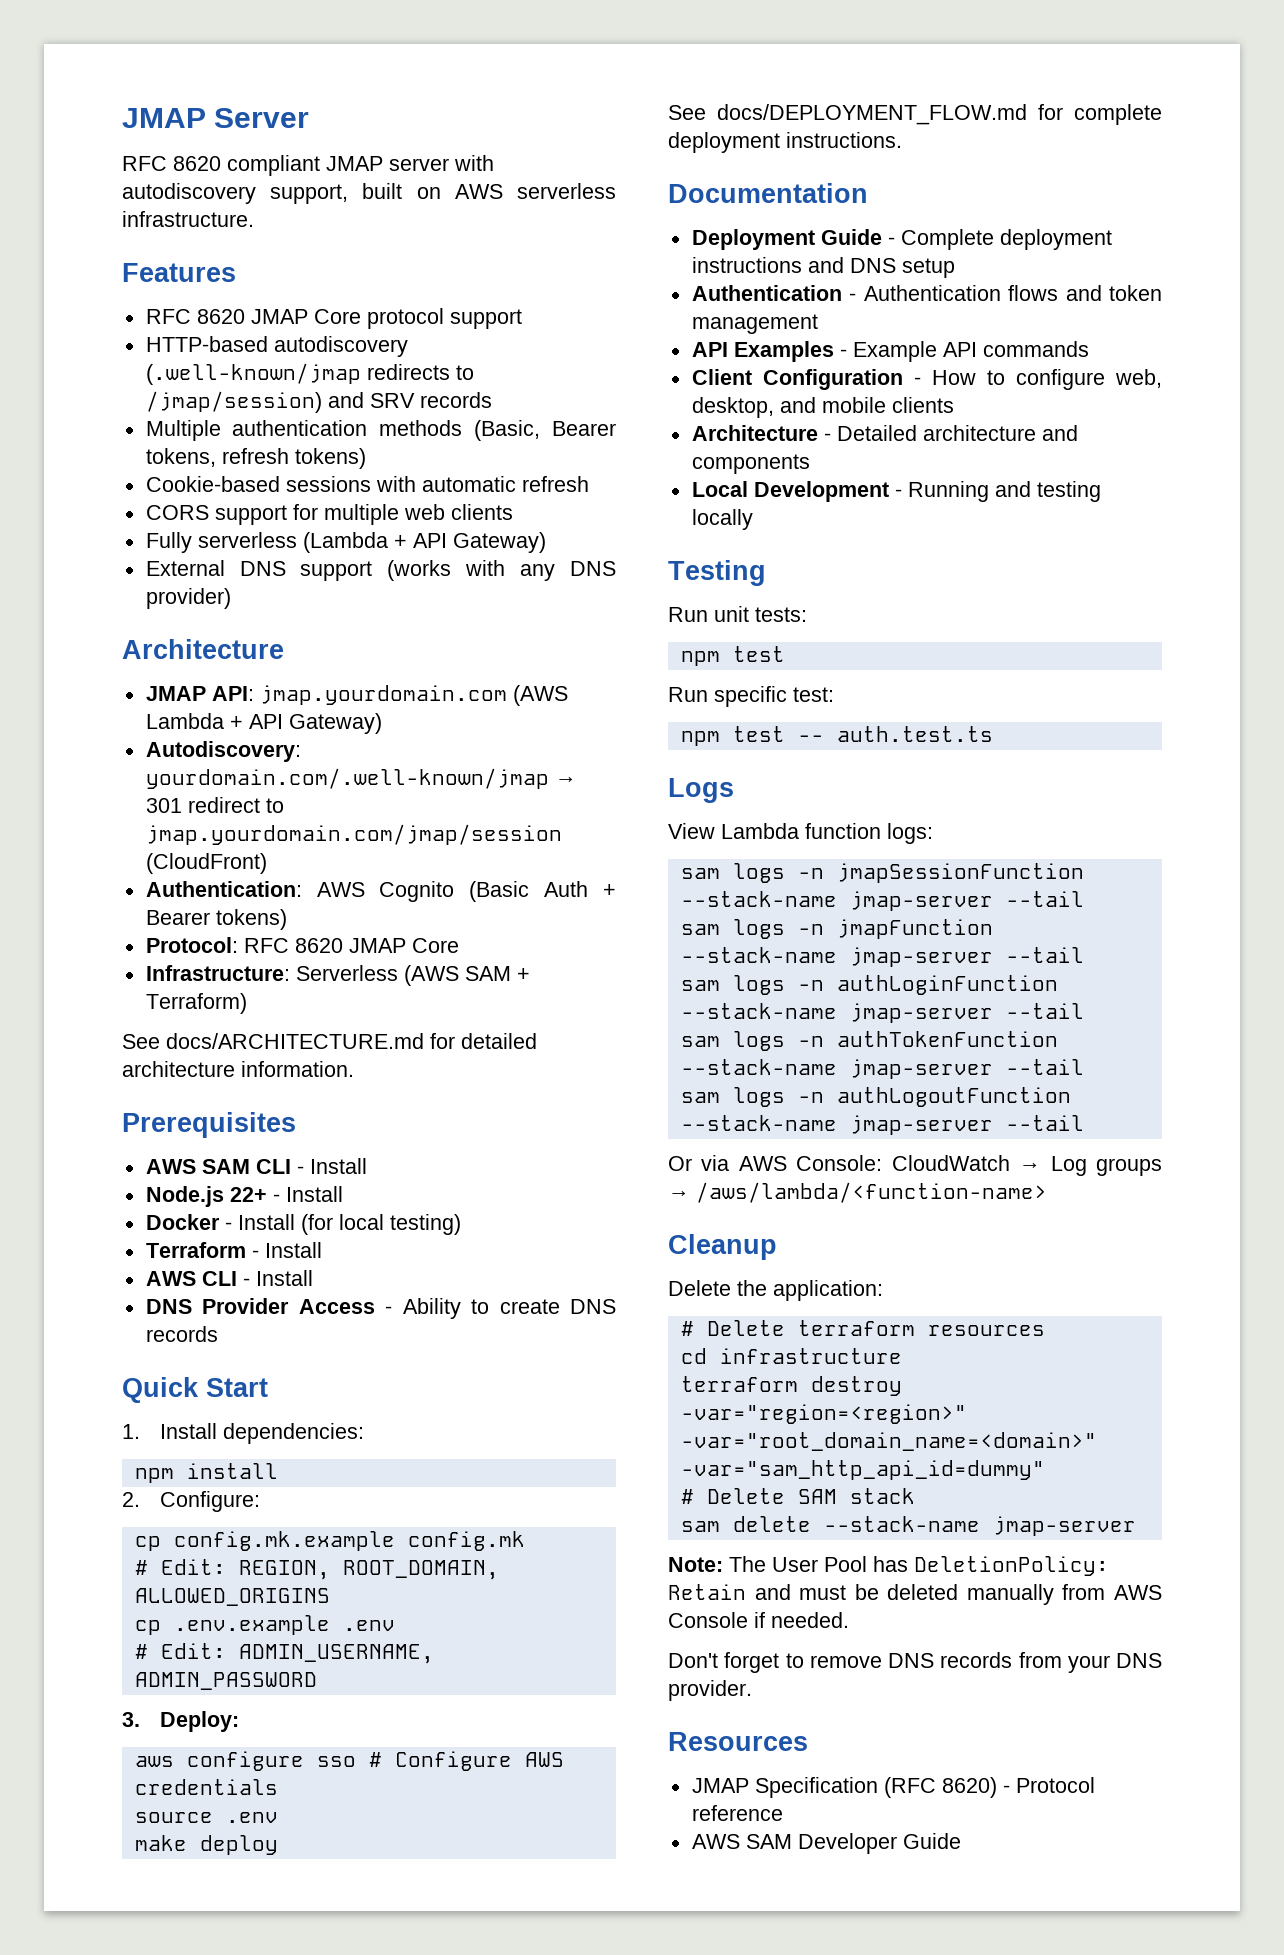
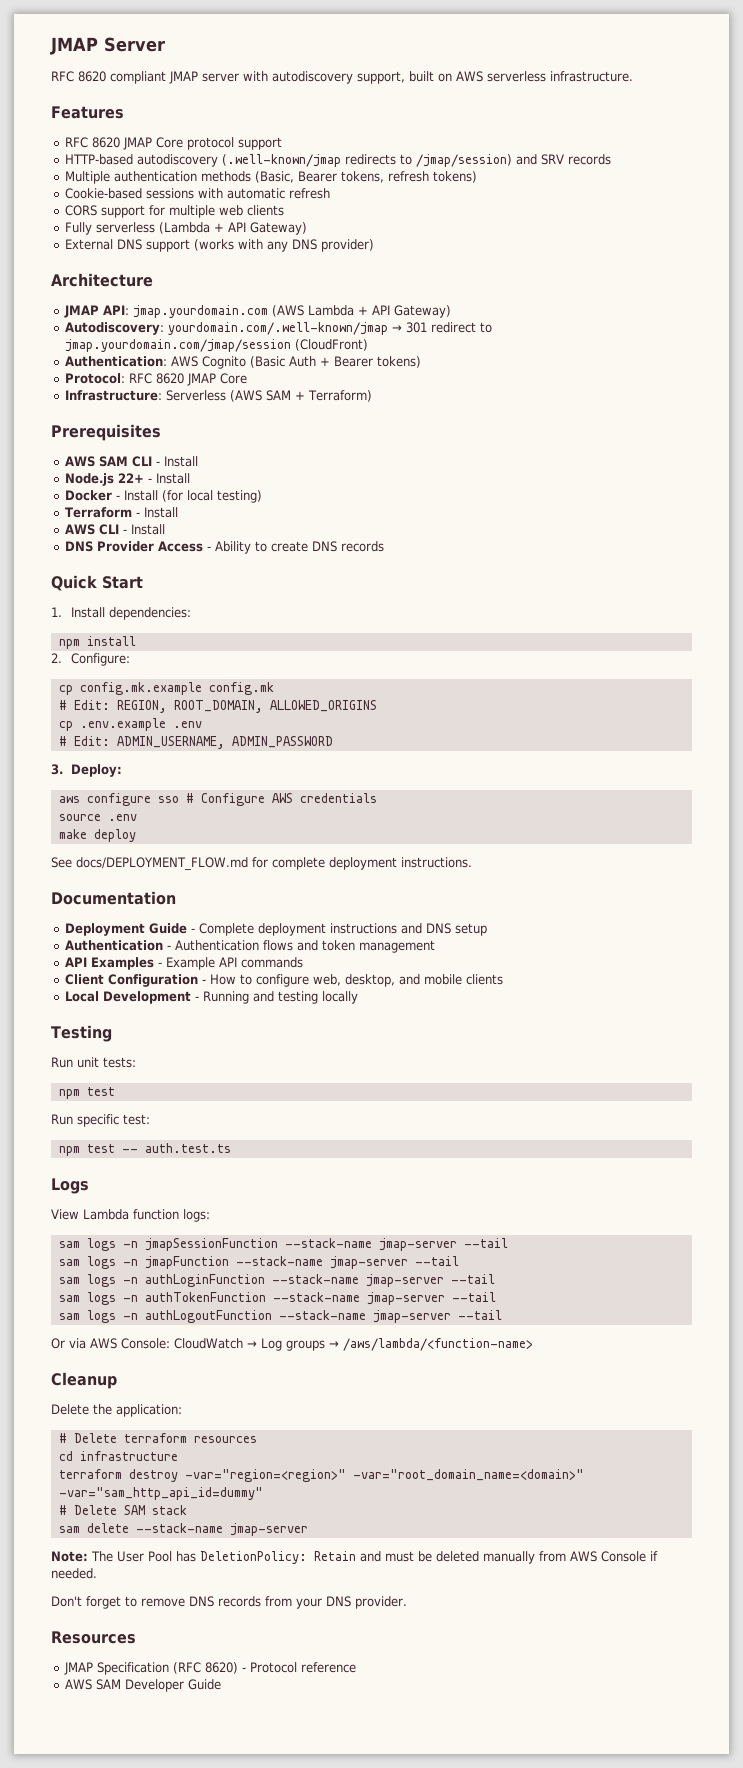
[122,1033,537,1049] [122,1061,354,1077] // See docs/ARCHITECTURE.md for detailed architecture information. -> (372, 396) none
[691,425,1078,441] [691,454,810,474] // Architecture - Detailed architecture and components -> (503, 979) none

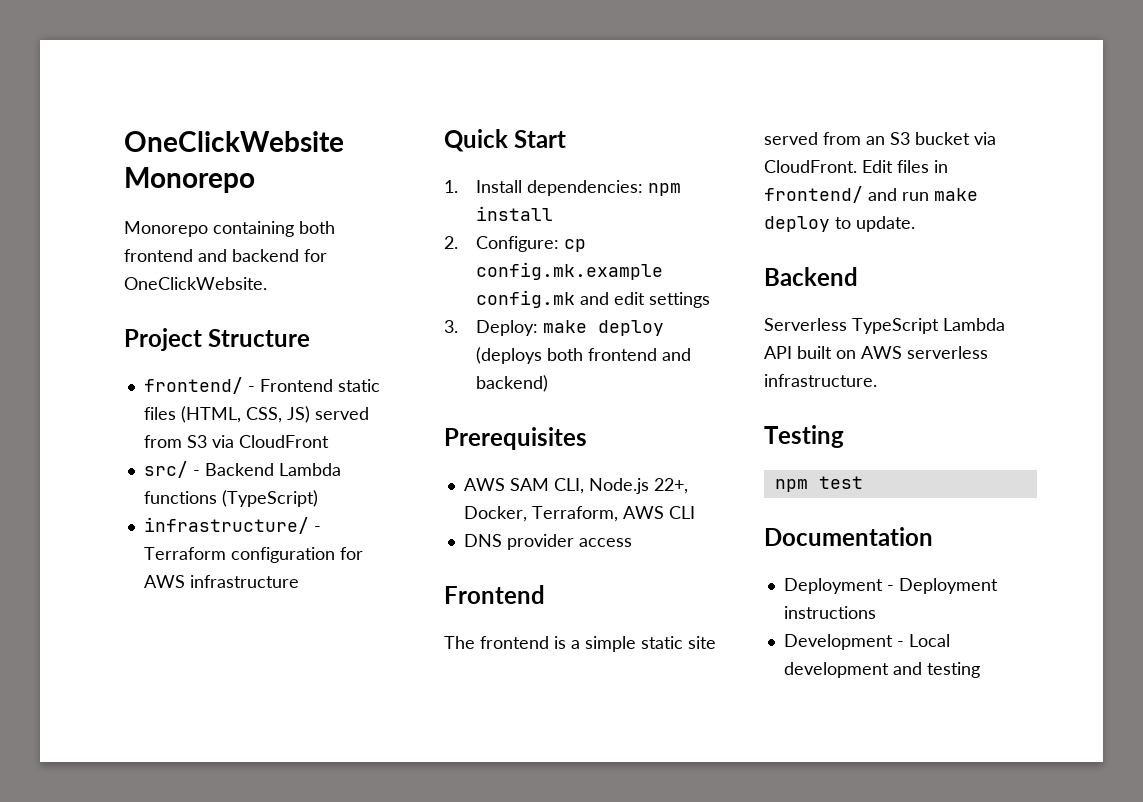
[50,37,165,55] [51,71,633,84] [51,106,124,119] [64,137,282,150] [64,154,611,167] [64,171,477,184] [64,188,330,199] [64,205,284,218] [64,222,307,235] [64,239,374,252] [51,273,153,287] [63,305,451,318] [64,322,492,335] [64,339,368,352] [64,356,421,369] [64,373,247,386] [64,390,372,402] [51,424,161,441] [64,456,198,467] [64,473,190,486] [64,490,262,503] [64,507,178,518] [64,524,165,535] [64,541,384,554] JMAP Server // RFC 8620 compliant JMAP server with autodiscovery support, built on AWS serverless infrastructure. // Features // RFC 8620 JMAP Core protocol support // HTTP-based autodiscovery (.well-known/jmap redirects to /jmap/session) and SRV records // Multiple authentication methods (Basic, Bearer tokens, refresh tokens) // Cookie-based sessions with automatic refresh // CORS support for multiple web clients // Fully serverless (Lambda + API Gateway) // External DNS support (works with any DNS provider) // Architecture // JMAP API: jmap.yourdomain.com (AWS Lambda + API Gateway) // Autodiscovery: yourdomain.com/.well-known/jmap → 301 redirect to jmap.yourdomain.com/jmap/session (CloudFront) // Authentication: AWS Cognito (Basic Auth + Bearer tokens) // Protocol: RFC 8620 JMAP Core // Infrastructure: Serverless (AWS SAM + Terraform) // Prerequisites // AWS SAM CLI - Install // Node.js 22+ - Install // Docker - Install (for local testing) // Terraform - Install // AWS CLI - Install // DNS Provider Access - Ability to create DNS records -> [124,131,344,152] [124,167,255,193] [124,221,335,237] [124,249,327,262] [124,277,267,290] [124,328,311,351] [143,377,380,394] [143,406,369,423] [143,435,329,448] [143,461,341,478] [143,490,318,507] [143,517,321,534] [143,547,363,563] [143,575,299,588] OneClickWebsite Monorepo // Monorepo containing both frontend and backend for OneClickWebsite. // Project Structure // frontend/ - Frontend static files (HTML, CSS, JS) served from S3 via CloudFront // src/ - Backend Lambda functions (TypeScript) // infrastructure/ - Terraform configuration for AWS infrastructure
(192, 613) // -> (644, 188) none
(131, 659) // -> (560, 244) none
[58,700,377,713] [58,718,202,731] [58,736,333,749] [51,764,123,777] [58,793,377,806] [58,814,137,821] [58,829,136,842] [51,857,472,871] [51,891,176,905] [64,923,487,936] [64,940,435,953] [64,957,303,970] [64,974,503,987] [64,991,358,1004] [51,1025,112,1042] [51,1057,136,1068] [58,1087,115,1099] [51,1114,150,1127] [58,1143,231,1156] [51,1178,89,1194] [51,1209,210,1222] [58,1238,508,1251] [58,1256,459,1269] [58,1274,495,1287] [58,1292,496,1305] [58,1310,502,1323] [51,1338,533,1351] [51,1372,117,1389] [51,1404,182,1417] [58,1433,257,1443] [58,1451,178,1461] [58,1469,584,1482] [58,1487,263,1500] [58,1505,187,1515] [58,1523,308,1536] [51,1551,658,1564] [51,1568,97,1579] [51,1596,407,1609] [51,1631,136,1644] [63,1662,356,1675] [64,1679,221,1692] // # Edit: REGION, ROOT_DOMAIN, ALLOWED_ORIGINS // cp .env.example .env // # Edit: ADMIN_USERNAME, ADMIN_PASSWORD // 3. Deploy: // aws configure sso # Configure AWS credentials // source .env // make deploy // See docs/DEPLOYMENT_FLOW.md for complete deployment instructions. // Documentation // Deployment Guide - Complete deployment instructions and DNS setup // Authentication - Authentication flows and token management // API Examples - Example API commands // Client Configuration - How to configure web, desktop, and mobile clients // Local Development - Running and testing locally // Testing // Run unit tests: // npm test // Run specific test: // npm test -- auth.test.ts // Logs // View Lambda function logs: // sam logs -n jmapSessionFunction --stack-name jmap-server --tail // sam logs -n jmapFunction --stack-name jmap-server --tail // sam logs -n authLoginFunction --stack-name jmap-server --tail // sam logs -n authTokenFunction --stack-name jmap-server --tail // sam logs -n authLogoutFunction --stack-name jmap-server --tail // Or via AWS Console: CloudWatch → Log groups → /aws/lambda/<function-name> // Cleanup // Delete the application: // # Delete terraform resources // cd infrastructure // terraform destroy -var="region=<region>" -var="root_domain_name=<domain>" -var="sam_http_api_id=dummy" // # Delete SAM stack // sam delete --stack-name jmap-server // Note: The User Pool has DeletionPolicy: Retain and must be deleted manually from AWS Console if needed. // Don't forget to remove DNS records from your DNS provider. // Resources // JMAP Specification (RFC 8620) - Protocol reference // AWS SAM Developer Guide -> [580,292,711,308] [444,320,665,336] [476,347,692,364] [476,375,549,392] [444,427,587,450] [463,478,688,494] [463,506,695,522] [463,534,632,550] [444,585,545,604] [444,636,716,652] [764,132,996,145] [764,160,948,173] [764,186,978,203] [764,216,915,232] [764,267,858,286] [764,318,1005,334] [764,346,988,359] [764,374,877,387] [764,425,844,448] [774,476,863,492] [764,527,933,546] [783,578,998,594] [783,606,876,619] [783,634,950,650] [783,662,980,678] and edit settings // 3. Deploy: make deploy (deploys both frontend and backend) // Prerequisites // AWS SAM CLI, Node.js 22+, Docker, Terraform, AWS CLI // DNS provider access // Frontend // The frontend is a simple static site served from an S3 bucket via CloudFront. Edit files in frontend/ and run make deploy to update. // Backend // Serverless TypeScript Lambda API built on AWS serverless infrastructure. // Testing // npm test // Documentation // Deployment - Deployment instructions // Development - Local development and testing

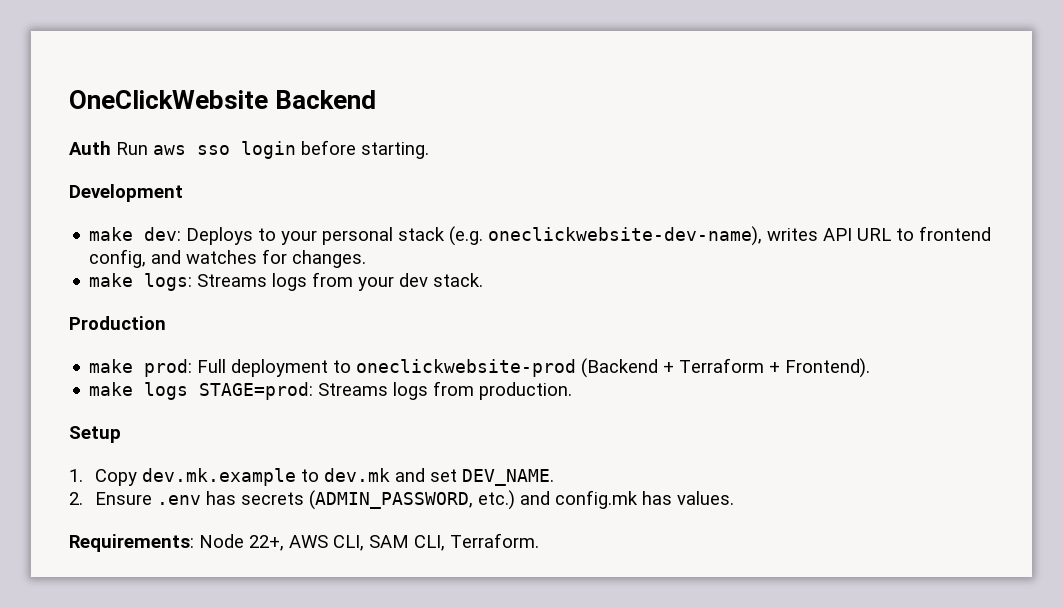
[124,167,255,193] [124,221,335,237] [124,249,327,262] [124,277,267,290] [124,328,311,351] [143,377,380,394] [143,406,369,423] [143,435,329,448] [143,461,341,478] [143,490,318,507] [143,517,321,534] [143,547,363,563] [143,575,299,588] [444,129,567,152] [444,180,682,196] [476,206,554,221] [444,236,587,252] [476,262,664,280] [476,290,711,308] [444,320,665,336] [476,347,692,364] [476,375,549,392] [444,427,587,450] [463,478,688,494] [463,506,695,522] [463,534,632,550] [444,585,545,604] [444,636,716,652] [764,132,996,145] [764,160,948,173] [764,186,978,203] [764,216,915,232] [764,267,858,286] [764,318,1005,334] [764,346,988,359] [764,374,877,387] [764,425,844,448] [774,476,863,492] [764,527,933,546] [783,578,998,594] [783,606,876,619] [783,634,950,650] [783,662,980,678] Monorepo // Monorepo containing both frontend and backend for OneClickWebsite. // Project Structure // frontend/ - Frontend static files (HTML, CSS, JS) served from S3 via CloudFront // src/ - Backend Lambda functions (TypeScript) // infrastructure/ - Terraform configuration for AWS infrastructure // Quick Start // 1. Install dependencies: npm install // 2. Configure: cp config.mk.example config.mk and edit settings // 3. Deploy: make deploy (deploys both frontend and backend) // Prerequisites // AWS SAM CLI, Node.js 22+, Docker, Terraform, AWS CLI // DNS provider access // Frontend // The frontend is a simple static site served from an S3 bucket via CloudFront. Edit files in frontend/ and run make deploy to update. // Backend // Serverless TypeScript Lambda API built on AWS serverless infrastructure. // Testing // npm test // Documentation // Deployment - Deployment instructions // Development - Local development and testing -> [275,90,377,109] [69,140,429,159] [69,184,183,202] [89,226,992,246] [89,249,367,268] [89,272,484,291] [69,316,166,330] [89,358,871,378] [89,381,573,400] [69,426,121,443] [69,468,555,486] [69,490,735,510] [69,533,539,552] Backend // Auth Run aws sso login before starting. // Development // make dev: Deploys to your personal stack (e.g. oneclickwebsite-dev-name), writes API URL to frontend config, and watches for changes. // make logs: Streams logs from your dev stack. // Production // make prod: Full deployment to oneclickwebsite-prod (Backend + Terraform + Frontend). // make logs STAGE=prod: Streams logs from production. // Setup // 1. Copy dev.mk.example to dev.mk and set DEV_NAME. // 2. Ensure .env has secrets (ADMIN_PASSWORD, etc.) and config.mk has values. // Requirements: Node 22+, AWS CLI, SAM CLI, Terraform.

